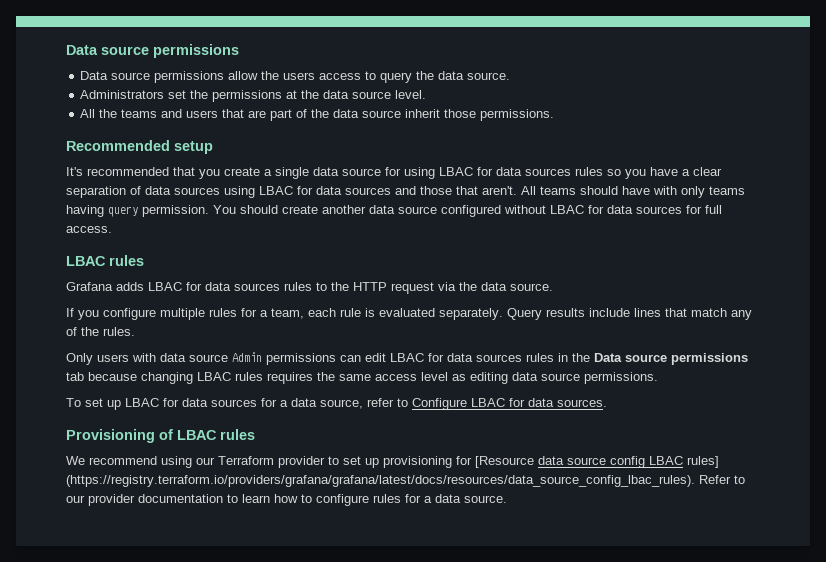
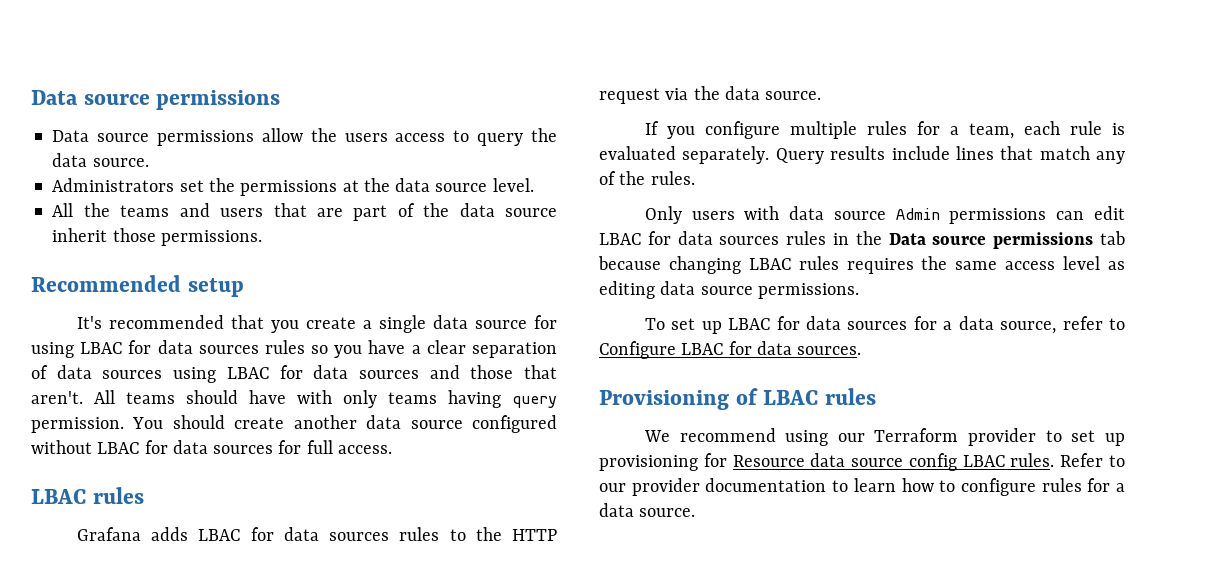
[475,456,534,468] [Resource -> [732,455,805,467] Resource
[687,456,719,468] [66,475,695,487] rules] (https://registry.terraform.io/providers/grafana/grafana/latest/docs/resources/data_source_config_lbac_rules). -> [1010,453,1055,467] rules.

